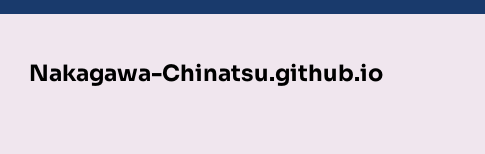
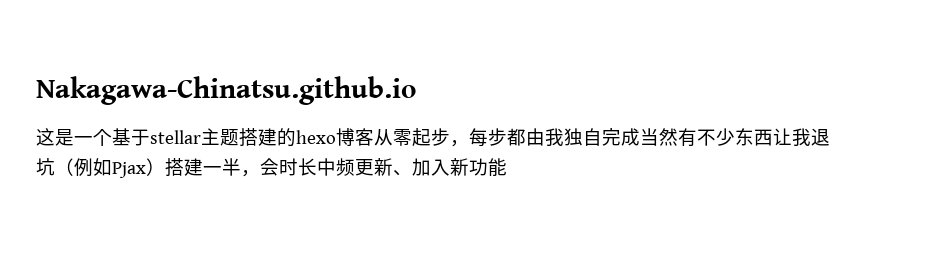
(383, 74) none -> [36,128,830,147] [36,158,507,178] // 这是一个基于stellar主题搭建的hexo博客从零起步，每步都由我独自完成当然有不少东西让我退坑（例如Pjax）搭建一半，会时长中频更新、加入新功能

